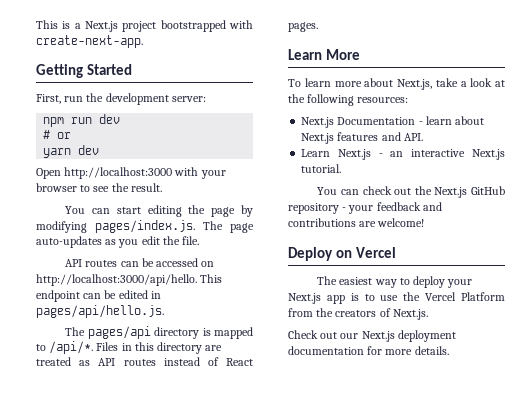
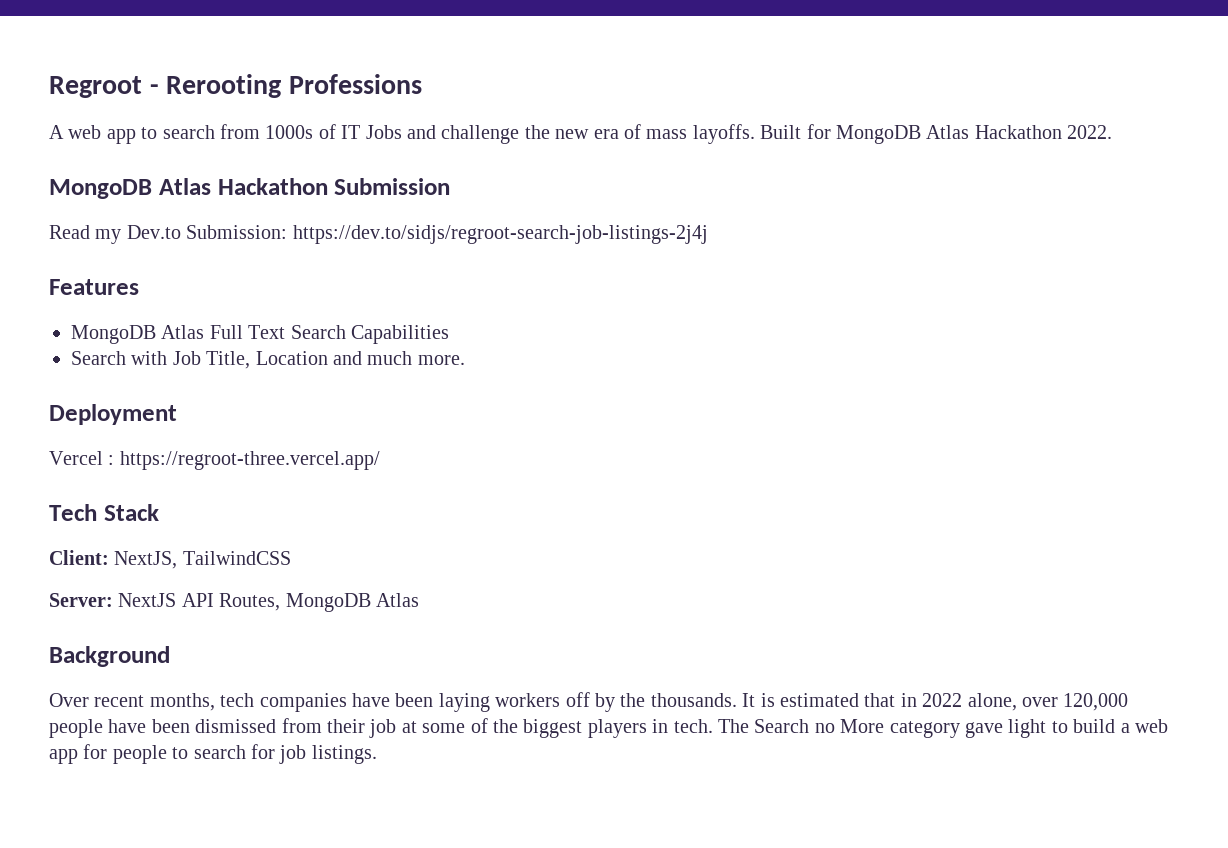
[36,20,253,32] [36,35,143,48] [36,64,132,78] [36,93,206,105] [43,114,121,127] [43,130,72,139] [43,145,100,158] [36,167,226,179] [36,183,162,192] [65,205,253,217] [36,220,254,233] [36,236,200,248] [65,258,215,267] [36,274,223,286] [36,290,161,302] [36,305,164,318] [65,326,253,339] [36,341,223,354] [36,357,253,366] [288,22,318,32] [288,49,360,60] [288,78,505,90] [288,94,409,106] [301,116,485,128] [301,132,423,144] [301,149,505,160] [301,164,342,173] [317,186,505,198] [288,202,442,214] [288,218,425,227] [288,247,396,261] [317,276,473,288] [288,292,505,304] [288,308,428,320] [288,330,456,342] [288,346,449,355] This is a Next.js project bootstrapped with create-next-app. // Getting Started // First, run the development server: // npm run dev // # or // yarn dev // Open http://localhost:3000 with your browser to see the result. // You can start editing the page by modifying pages/index.js. The page auto-updates as you edit the file. // API routes can be accessed on http://localhost:3000/api/hello. This endpoint can be edited in pages/api/hello.js. // The pages/api directory is mapped to /api/*. Files in this directory are treated as API routes instead of React pages. // Learn More // To learn more about Next.js, take a look at the following resources: // Next.js Documentation - learn about Next.js features and API. // Learn Next.js - an interactive Next.js tutorial. // You can check out the Next.js GitHub repository - your feedback and contributions are welcome! // Deploy on Vercel // The easiest way to deploy your Next.js app is to use the Vercel Platform from the creators of Next.js. // Check out our Next.js deployment documentation for more details. -> [49,74,422,98] [49,124,1113,144] [49,178,451,199] [49,225,708,244] [49,279,139,295] [71,325,449,344] [71,351,465,369] [49,404,177,425] [49,451,380,470] [49,504,159,521] [49,550,291,569] [49,593,419,612] [49,646,170,667] [49,692,1129,712] [49,718,1168,738] [49,744,377,764] Regroot - Rerooting Professions // A web app to search from 1000s of IT Jobs and challenge the new era of mass layoffs. Built for MongoDB Atlas Hackathon 2022. // MongoDB Atlas Hackathon Submission // Read my Dev.to Submission: https://dev.to/sidjs/regroot-search-job-listings-2j4j // Features // MongoDB Atlas Full Text Search Capabilities // Search with Job Title, Location and much more. // Deployment // Vercel : https://regroot-three.vercel.app/ // Tech Stack // Client: NextJS, TailwindCSS // Server: NextJS API Routes, MongoDB Atlas // Background // Over recent months, tech companies have been laying workers off by the thousands. It is estimated that in 2022 alone, over 120,000 people have been dismissed from their job at some of the biggest players in tech. The Search no More category gave light to build a web app for people to search for job listings.

